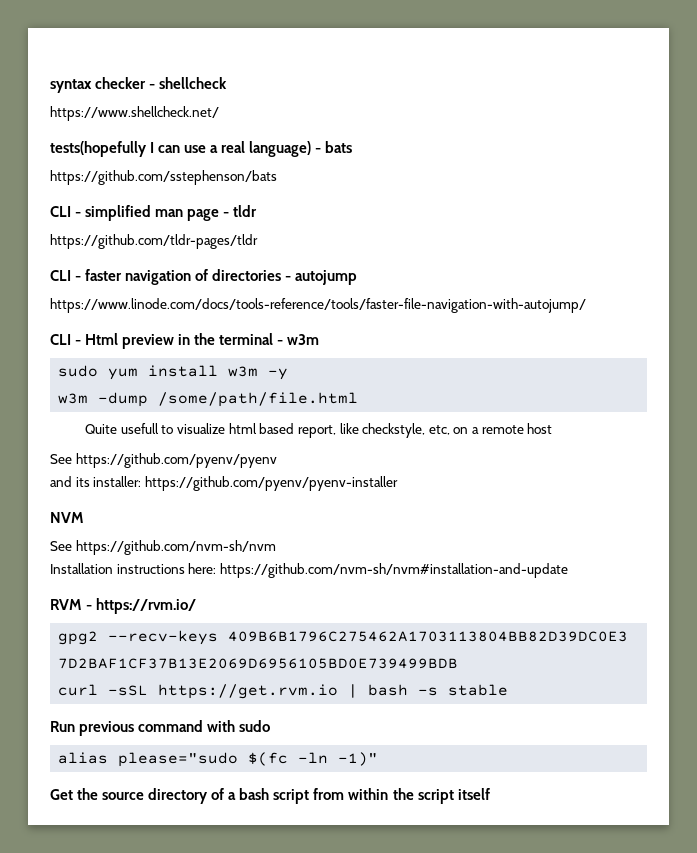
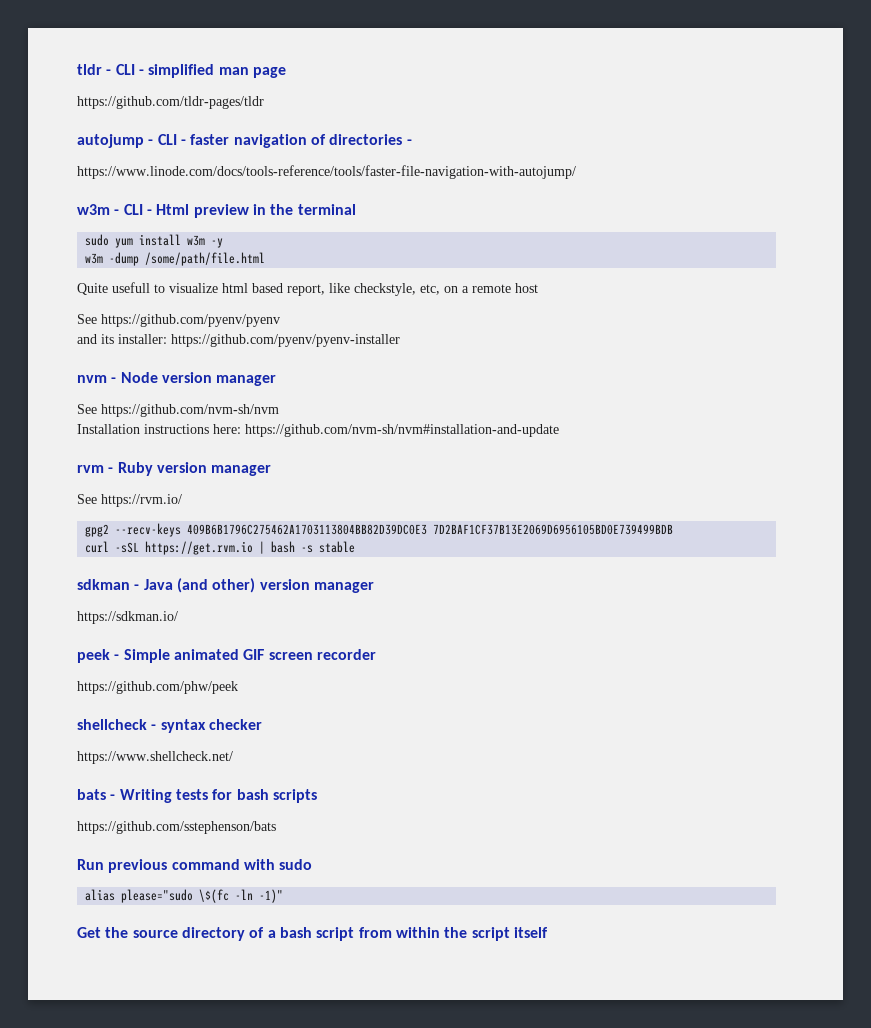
[50,77,228,93] [50,106,219,121] [50,141,353,157] [50,170,277,185] syntax checker - shellcheck // https://www.shellcheck.net/ // tests(hopefully I can use a real language) - bats // https://github.com/sstephenson/bats // -> [77,64,112,75] tldr -
[223,205,258,217] - tldr -> (286, 72) none
(258, 241) none -> [77,134,154,148] autojump -
[295,270,358,285] autojump -> (412, 142) none
(586, 305) none -> [77,204,120,215] w3m -
[277,334,320,345] - w3m -> (356, 209) none
[50,512,84,523] NVM -> [77,372,277,386] nvm - Node version manager
[50,599,93,610] RVM - -> [77,462,272,476] [77,494,97,504] rvm - Ruby version manager // See
(509, 690) none -> [77,578,374,593] [77,611,178,624] [77,649,376,663] [77,681,238,694] [77,719,262,733] [77,751,233,764] [77,789,317,803] [77,821,276,834] // sdkman - Java (and other) version manager // https://sdkman.io/ // peek - Simple animated GIF screen recorder // https://github.com/phw/peek // shellcheck - syntax checker // https://www.shellcheck.net/ // bats - Writing tests for bash scripts // https://github.com/sstephenson/bats
[248,752,289,766] $(fc -> [199,889,230,903] \$(fc

